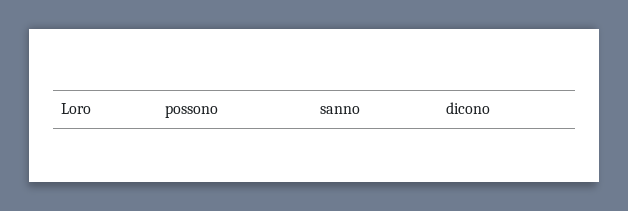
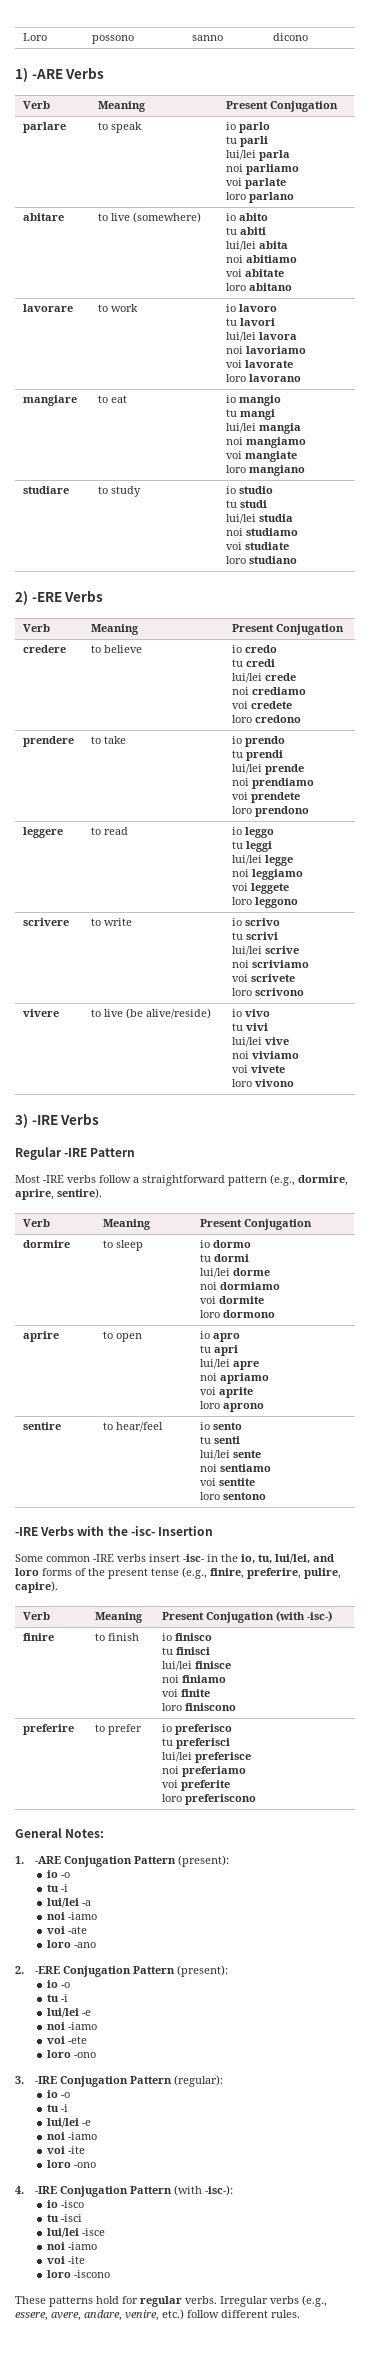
(491, 108) none -> [15,67,105,82] [23,101,51,109] [98,101,147,112] [226,101,339,112] [23,122,67,133] [98,122,143,133] [226,122,271,133] [226,136,269,147] [226,150,291,161] [226,164,300,175] [226,178,287,189] [226,192,295,203] [23,213,65,221] [98,212,202,223] [226,213,269,221] [226,227,267,235] [226,241,289,251] [226,255,298,263] [226,269,285,277] [226,283,293,291] [23,304,74,312] [98,304,139,312] [226,304,278,312] [226,318,276,326] [226,332,298,342] [226,346,307,354] [226,360,294,368] [226,374,302,382] [23,395,78,406] [98,395,128,403] [226,395,282,406] [226,409,276,420] [226,423,302,434] [226,437,307,448] [226,451,298,462] [226,465,306,476] [23,486,70,494] [98,486,142,497] [226,486,274,494] [226,500,268,508] [226,514,294,524] [226,528,299,536] [226,542,290,550] [226,556,298,564] [15,590,104,605] [23,624,51,632] [91,624,140,635] [232,624,345,635] [23,645,67,653] [91,645,143,653] [232,645,278,653] [232,659,276,667] [232,673,297,683] [232,687,307,695] [232,701,293,709] [232,715,302,723] [23,736,75,747] [91,736,127,744] [232,736,286,747] [232,750,284,761] [232,764,305,775] [232,778,315,789] [232,792,301,803] [232,806,310,817] [23,827,64,838] [91,827,129,835] [232,827,275,838] [232,841,273,852] [232,855,294,866] [232,869,304,880] [232,883,290,894] [232,897,299,908] [23,918,70,926] [91,918,133,926] [232,918,281,926] [232,932,279,940] [232,946,300,956] [232,960,310,968] [232,974,296,982] [232,988,305,996] [23,1009,60,1017] [91,1008,212,1019] [232,1009,271,1017] [232,1023,269,1031] [232,1037,290,1047] [232,1051,300,1059] [232,1065,286,1073] [232,1079,295,1087] [15,1113,100,1128] [15,1147,136,1160] [15,1174,348,1186] [15,1188,102,1200] [23,1219,51,1227] [103,1219,152,1230] [200,1219,313,1230] [23,1240,71,1248] [103,1240,144,1251] [200,1240,252,1248] [200,1254,250,1262] [200,1268,271,1278] [200,1282,281,1290] [200,1296,265,1304] [200,1310,276,1318] [23,1331,60,1342] [103,1331,143,1342] [200,1331,241,1342] [200,1345,239,1356] [200,1359,260,1370] [200,1373,270,1384] [200,1387,254,1398] [200,1401,265,1412] [23,1422,62,1430] [103,1422,164,1432] [200,1422,243,1430] [200,1436,241,1444] [200,1450,262,1460] [200,1464,272,1472] [200,1478,256,1486] [200,1492,267,1500] [15,1526,214,1536] [15,1554,334,1564] [15,1567,341,1579] [15,1581,58,1593] [23,1612,51,1620] [95,1612,144,1623] [162,1611,333,1623] [23,1633,55,1641] [95,1633,140,1641] [162,1633,213,1641] [162,1647,211,1655] [162,1661,232,1671] [162,1675,227,1683] [162,1689,211,1697] [162,1703,237,1711] [23,1724,75,1735] [95,1724,143,1735] [162,1724,233,1735] [162,1738,231,1749] [162,1752,252,1763] [162,1766,247,1777] [162,1780,231,1791] [162,1794,257,1805] [15,1828,105,1838] [15,1855,229,1867] [46,1870,70,1878] [46,1884,68,1892] [46,1898,91,1908] [46,1912,97,1920] [46,1926,87,1934] [46,1940,96,1948] [15,1965,228,1977] [46,1980,70,1988] [46,1994,68,2002] [46,2008,91,2018] [46,2022,97,2030] [46,2036,87,2044] [46,2050,96,2058] [15,2075,223,2087] [46,2090,70,2098] [46,2104,68,2112] [46,2118,91,2128] [46,2132,97,2140] [46,2146,85,2154] [46,2160,96,2168] [15,2185,233,2197] [46,2200,84,2208] [46,2214,82,2222] [46,2228,105,2238] [46,2242,97,2250] [46,2256,85,2264] [46,2270,110,2278] [15,2295,327,2307] [15,2309,300,2321] // 1) -ARE Verbs // Verb | Meaning | Present Conjugation // parlare | to speak | io parlo // tu parli // lui/lei parla // noi parliamo // voi parlate // loro parlano // abitare | to live (somewhere) | io abito // tu abiti // lui/lei abita // noi abitiamo // voi abitate // loro abitano // lavorare | to work | io lavoro // tu lavori // lui/lei lavora // noi lavoriamo // voi lavorate // loro lavorano // mangiare | to eat | io mangio // tu mangi // lui/lei mangia // noi mangiamo // voi mangiate // loro mangiano // studiare | to study | io studio // tu studi // lui/lei studia // noi studiamo // voi studiate // loro studiano // 2) -ERE Verbs // Verb | Meaning | Present Conjugation // credere | to believe | io credo // tu credi // lui/lei crede // noi crediamo // voi credete // loro credono // prendere | to take | io prendo // tu prendi // lui/lei prende // noi prendiamo // voi prendete // loro prendono // leggere | to read | io leggo // tu leggi // lui/lei legge // noi leggiamo // voi leggete // loro leggono // scrivere | to write | io scrivo // tu scrivi // lui/lei scrive // noi scriviamo // voi scrivete // loro scrivono // vivere | to live (be alive/reside) | io vivo // tu vivi // lui/lei vive // noi viviamo // voi vivete // loro vivono // 3) -IRE Verbs // Regular -IRE Pattern // Most -IRE verbs follow a straightforward pattern (e.g., dormire, aprire, sentire). // Verb | Meaning | Present Conjugation // dormire | to sleep | io dormo // tu dormi // lui/lei dorme // noi dormiamo // voi dormite // loro dormono // aprire | to open | io apro // tu apri // lui/lei apre // noi apriamo // voi aprite // loro aprono // sentire | to hear/feel | io sento // tu senti // lui/lei sente // noi sentiamo // voi sentite // loro sentono // -IRE Verbs with the -isc- Insertion // Some common -IRE verbs insert -isc- in the io, tu, lui/lei, and loro forms of the present tense (e.g., finire, preferire, pulire, capire). // Verb | Meaning | Present Conjugation (with -isc-) // finire | to finish | io finisco // tu finisci // lui/lei finisce // noi finiamo // voi finite // loro finiscono // preferire | to prefer | io preferisco // tu preferisci // lui/lei preferisce // noi preferiamo // voi preferite // loro preferiscono // General Notes: // 1. -ARE Conjugation Pattern (present): // io -o // tu -i // lui/lei -a // noi -iamo // voi -ate // loro -ano // 2. -ERE Conjugation Pattern (present): // io -o // tu -i // lui/lei -e // noi -iamo // voi -ete // loro -ono // 3. -IRE Conjugation Pattern (regular): // io -o // tu -i // lui/lei -e // noi -iamo // voi -ite // loro -ono // 4. -IRE Conjugation Pattern (with -isc-): // io -isco // tu -isci // lui/lei -isce // noi -iamo // voi -ite // loro -iscono // These patterns hold for regular verbs. Irregular verbs (e.g., essere, avere, andare, venire, etc.) follow different rules.

